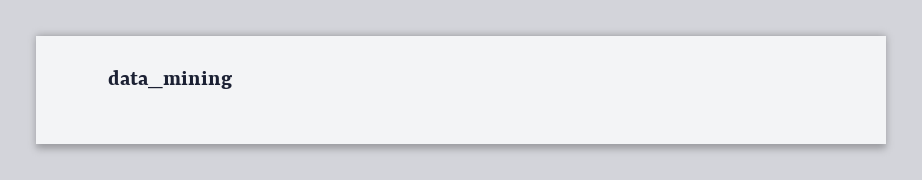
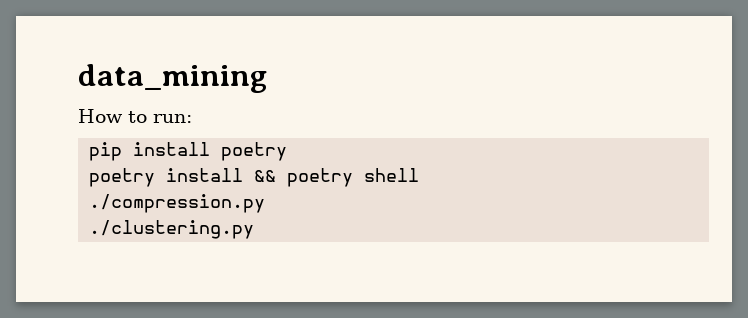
(232, 79) none -> [78,109,192,123] [89,142,288,161] [89,168,420,187] [89,194,266,213] [89,220,255,239] // How to run: // pip install poetry // poetry install && poetry shell // ./compression.py // ./clustering.py

